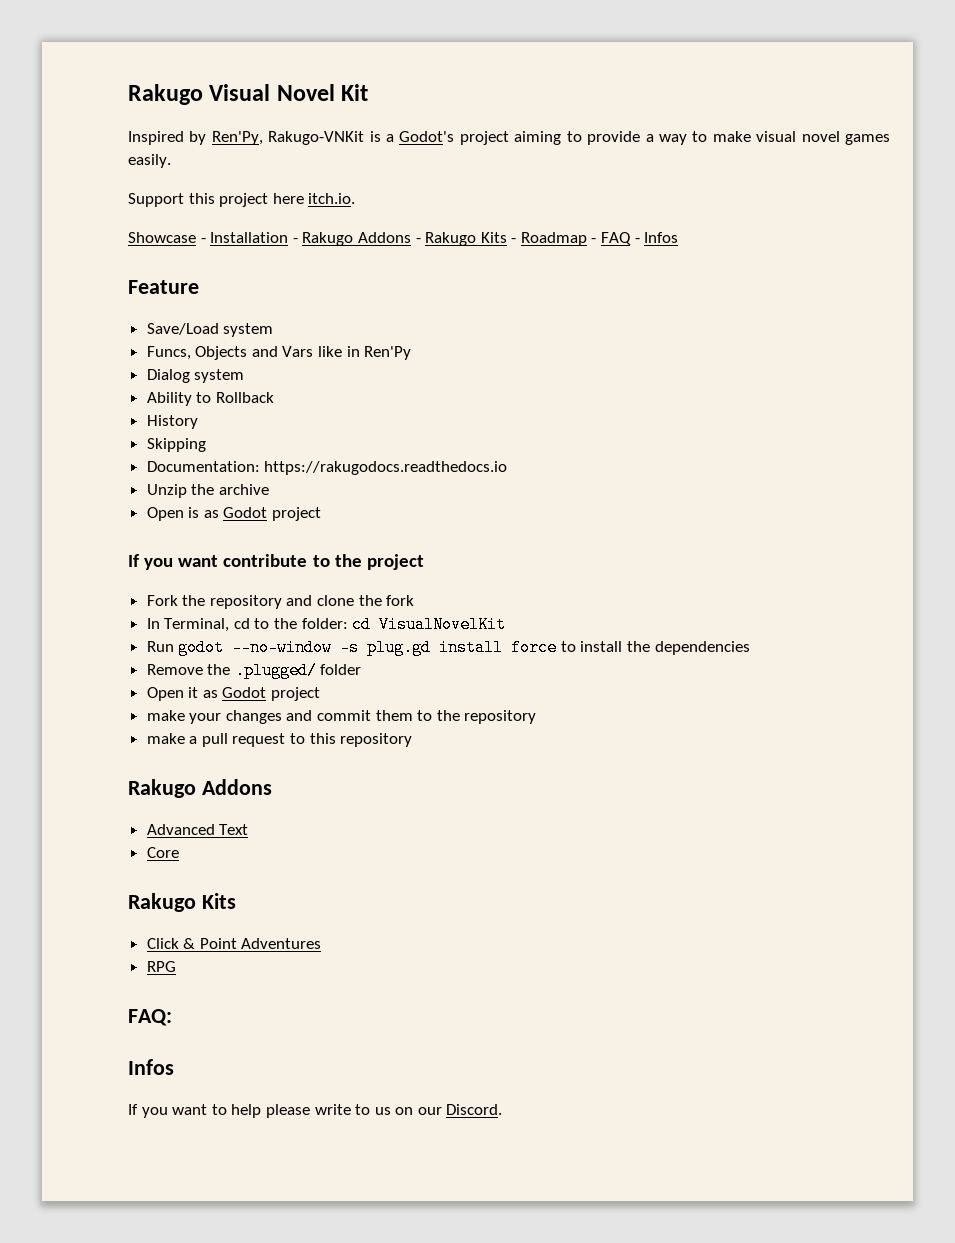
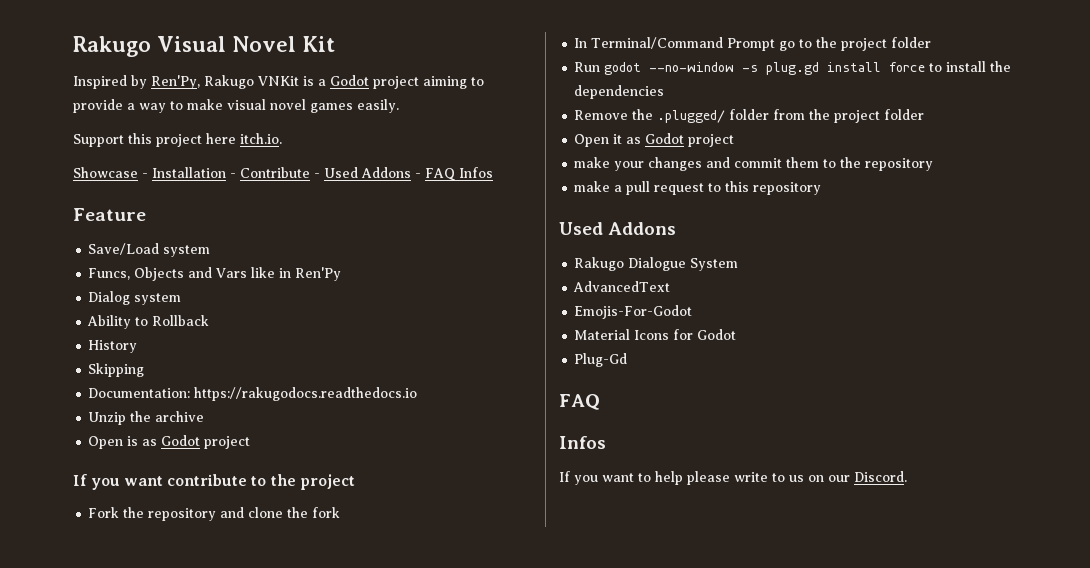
[268,131,365,145] Rakugo-VNKit -> [204,75,299,89] Rakugo VNKit
[399,131,455,142] Godot's -> [330,75,369,86] Godot
[302,232,640,246] Rakugo Addons - Rakugo Kits - Roadmap - FAQ - -> [240,167,455,181] Contribute - Used Addons - FAQ
[164,616,507,633] Terminal, cd to the folder: cd VisualNovelKit -> [591,37,932,51] Terminal/Command Prompt go to the project folder
(362, 669) none -> [773,109,925,123] from the project folder
[128,779,196,798] Rakugo -> [559,222,603,235] Used
[146,824,249,835] [146,847,179,858] [128,893,236,912] [146,938,322,949] [146,961,176,972] [128,1009,172,1026] Advanced Text // Core // Rakugo Kits // Click & Point Adventures // RPG // FAQ: -> [574,257,739,271] [573,281,671,292] [574,305,693,319] [574,329,737,340] [574,353,628,367] [559,394,600,410] Rakugo Dialogue System // AdvancedText // Emojis-For-Godot // Material Icons for Godot // Plug-Gd // FAQ

